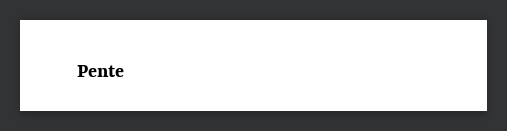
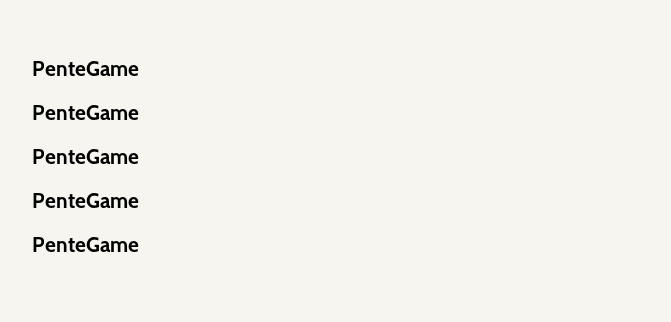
[77,65,124,77] Pente -> [32,61,139,76] [32,105,139,120] [32,149,139,164] [32,193,139,208] [32,237,139,252] PenteGame // PenteGame // PenteGame // PenteGame // PenteGame

